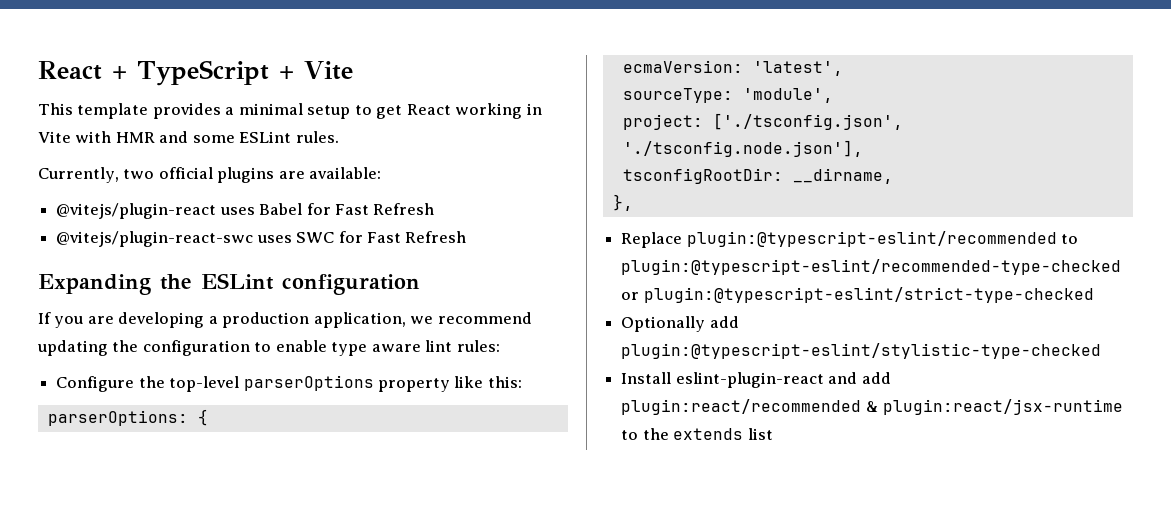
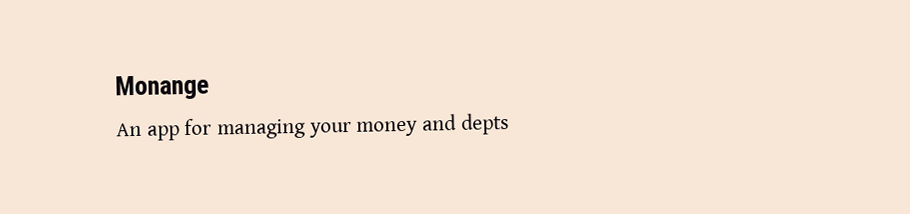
[38,60,353,86] [38,103,542,119] [38,131,339,143] [38,167,382,183] [56,203,435,219] [56,231,467,247] [38,273,420,295] [38,312,532,328] [37,340,500,356] [56,375,522,392] [47,409,208,426] [622,60,843,76] [622,88,833,103] [622,113,903,130] [622,140,863,157] [622,168,893,184] [612,194,633,211] [621,231,1079,248] [621,259,1122,275] [621,287,1094,303] [621,316,739,332] [621,343,1102,359] [621,372,891,388] [621,399,1124,415] [621,428,773,440] React + TypeScript + Vite // This template provides a minimal setup to get React working in Vite with HMR and some ESLint rules. // Currently, two official plugins are available: // @vitejs/plugin-react uses Babel for Fast Refresh // @vitejs/plugin-react-swc uses SWC for Fast Refresh // Expanding the ESLint configuration // If you are developing a production application, we recommend updating the configuration to enable type aware lint rules: // Configure the top-level parserOptions property like this: // parserOptions: { // ecmaVersion: 'latest', // sourceType: 'module', // project: ['./tsconfig.json', './tsconfig.node.json'], // tsconfigRootDir: __dirname, // }, // Replace plugin:@typescript-eslint/recommended to plugin:@typescript-eslint/recommended-type-checked or plugin:@typescript-eslint/strict-type-checked // Optionally add plugin:@typescript-eslint/stylistic-type-checked // Install eslint-plugin-react and add plugin:react/recommended & plugin:react/jsx-runtime to the extends list -> [115,74,209,101] [116,113,509,141] Monange // An app for managing your money and depts

